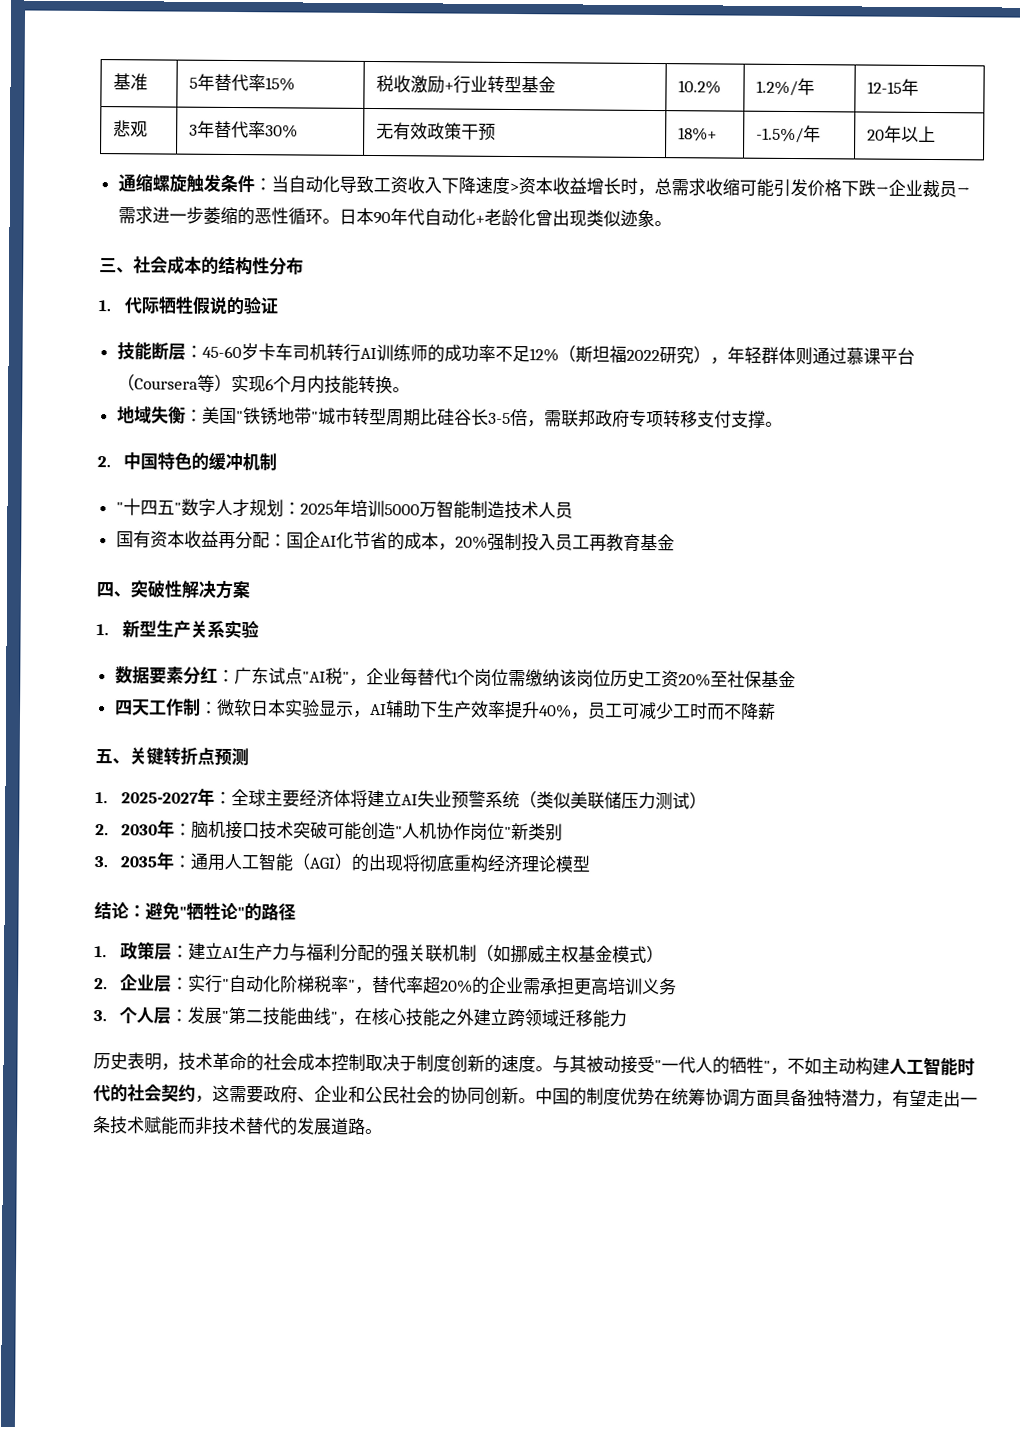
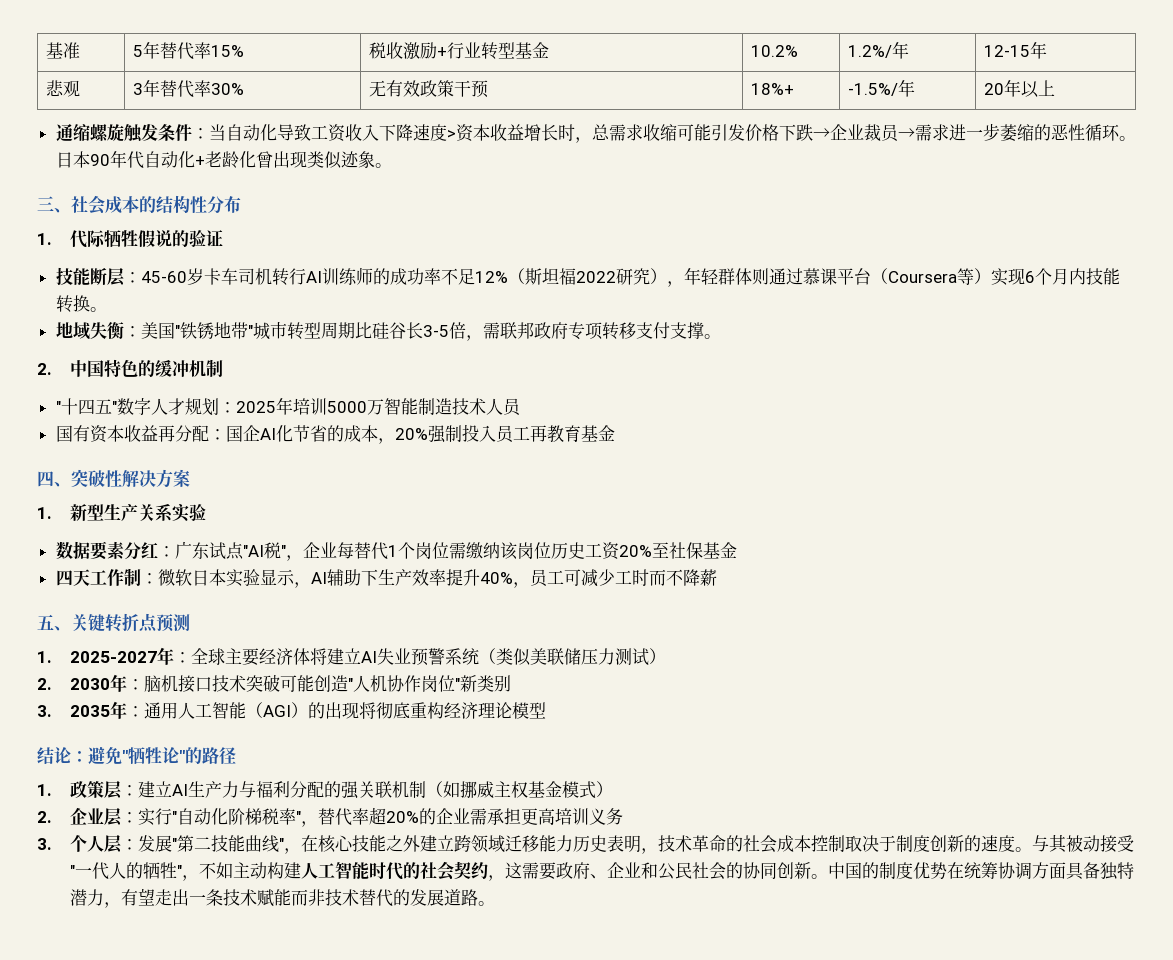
(628, 1018) // -> (574, 843) none

